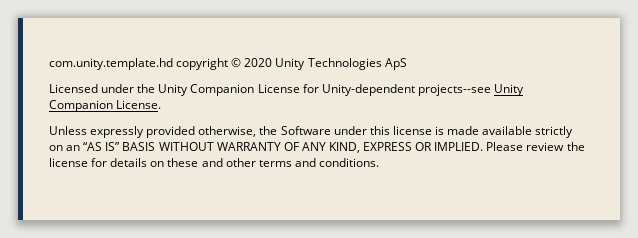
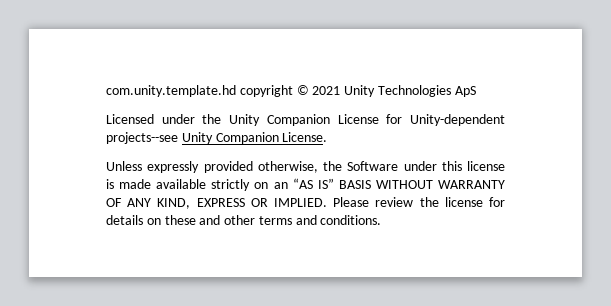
[244,58,273,67] 2020 -> [312,86,341,95] 2021

